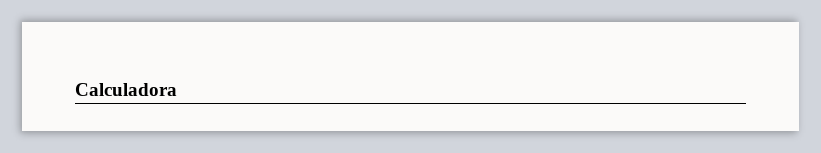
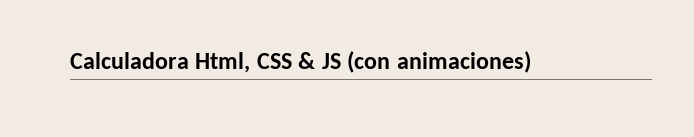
(177, 89) none -> [195,51,531,73] Html, CSS & JS (con animaciones)

